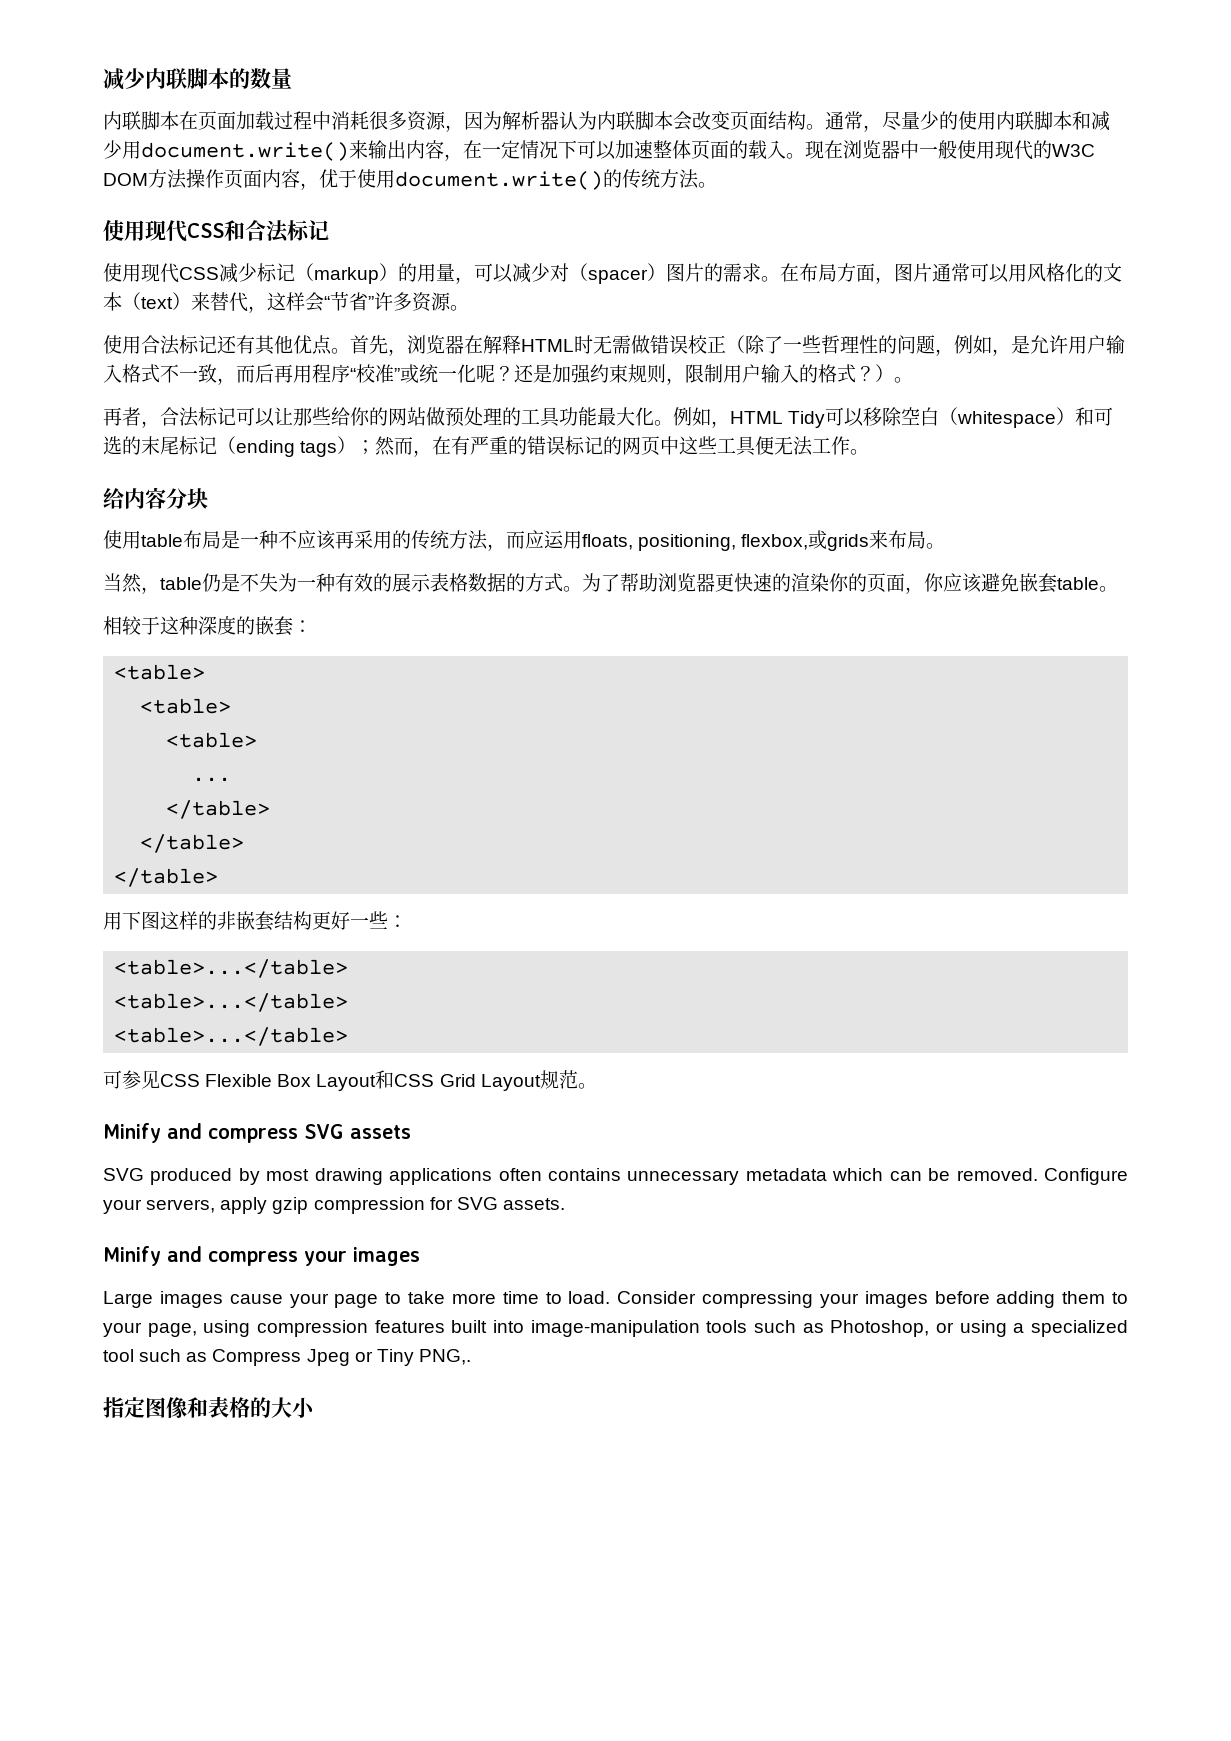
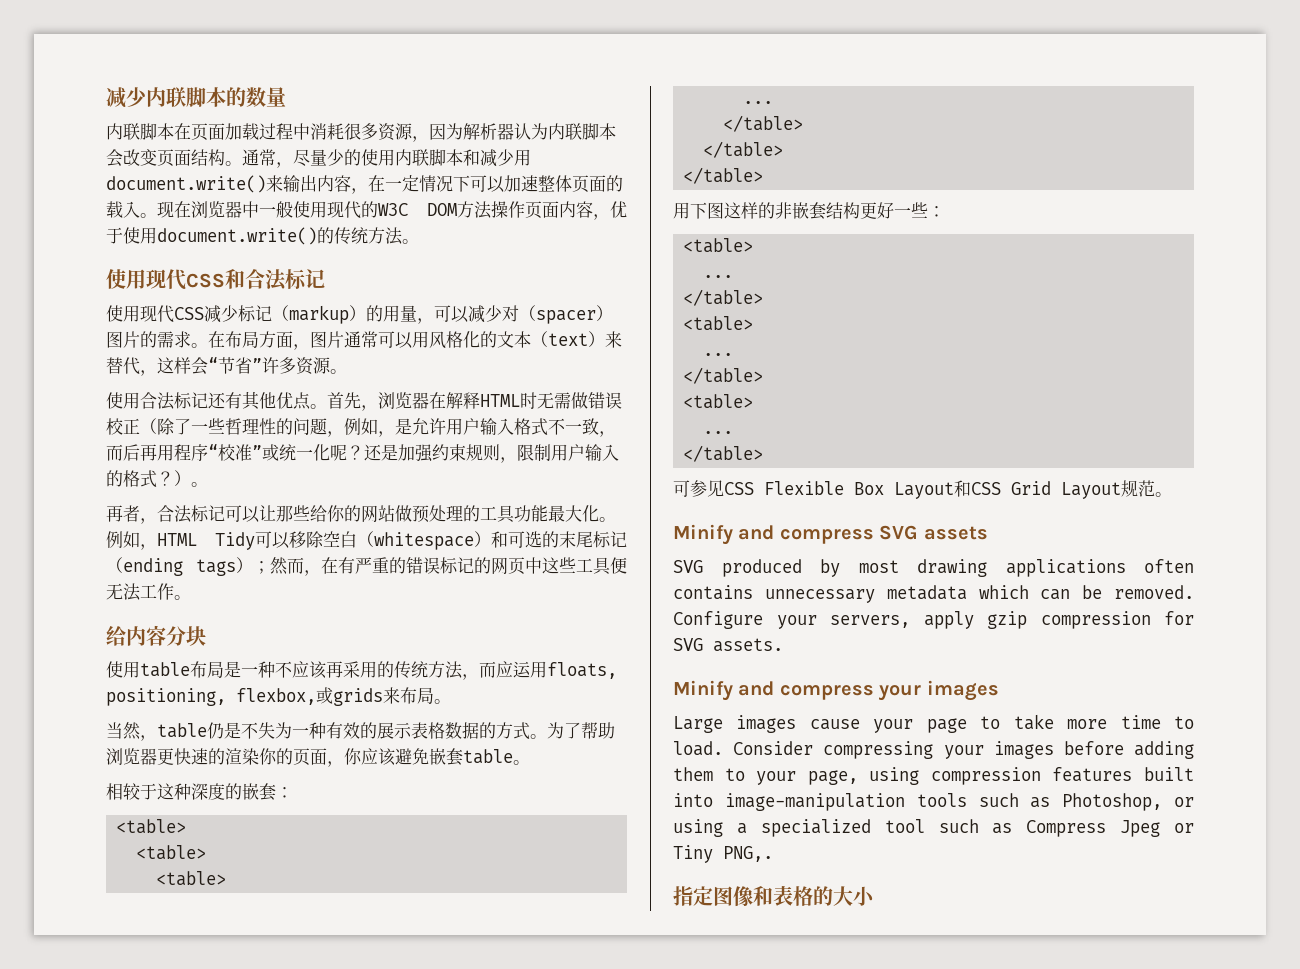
[114,959,349,978] [114,993,349,1012] [114,1027,349,1046] <table>...</table> // <table>...</table> // <table>...</table> -> [683,238,754,253] [703,275,734,278] [683,289,764,306] [683,316,754,331] [703,353,734,356] [683,367,764,384] [683,394,754,409] [703,431,734,434] [683,445,764,462] <table> // ... // </table> // <table> // ... // </table> // <table> // ... // </table>

